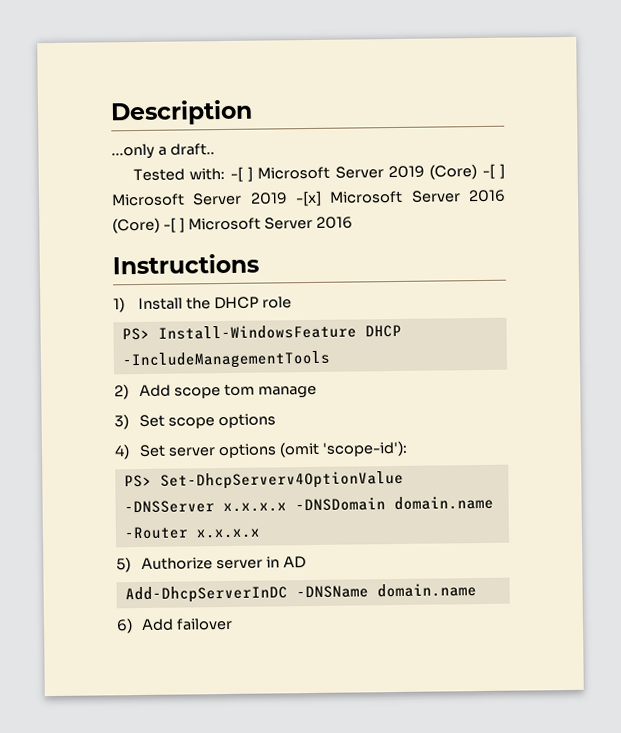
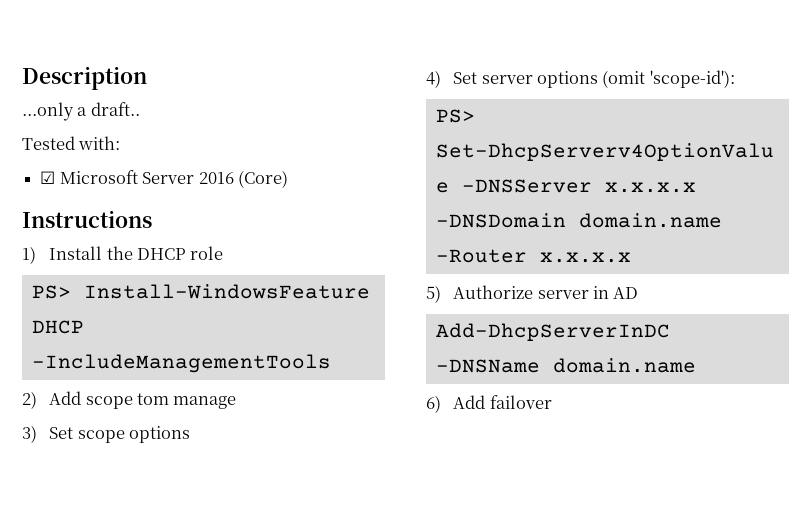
[229,163,505,182] [111,190,322,207] -[ ] Microsoft Server 2019 (Core) -[ ] Microsoft Server 2019 -[x] -> [40,171,56,184] // ☑
[162,216,353,233] -[ ] Microsoft Server 2016 -> (288, 179) none

